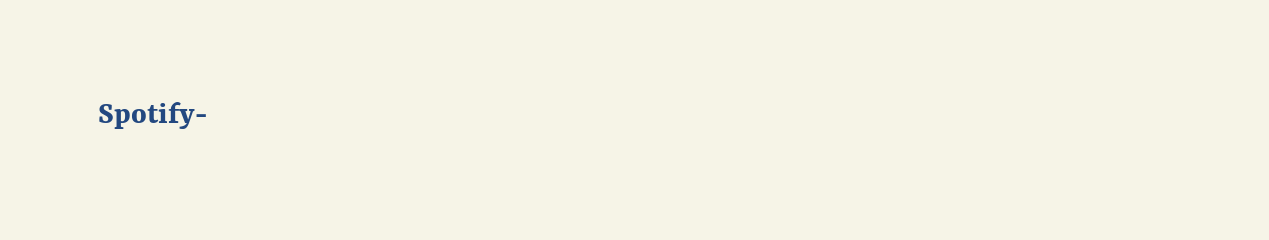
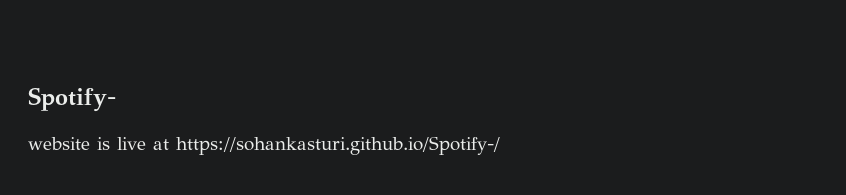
(207, 115) none -> [28,136,500,155] // website is live at https://sohankasturi.github.io/Spotify-/

